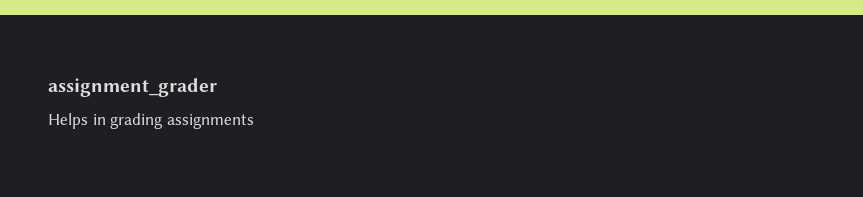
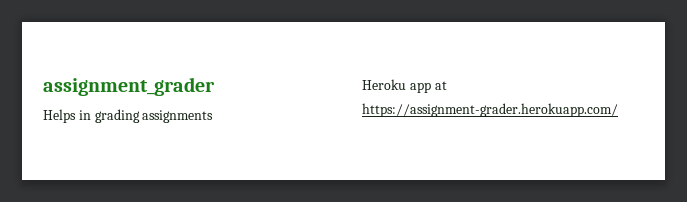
(254, 121) none -> [362,79,447,93] [362,103,618,117] // Heroku app at https://assignment-grader.herokuapp.com/

